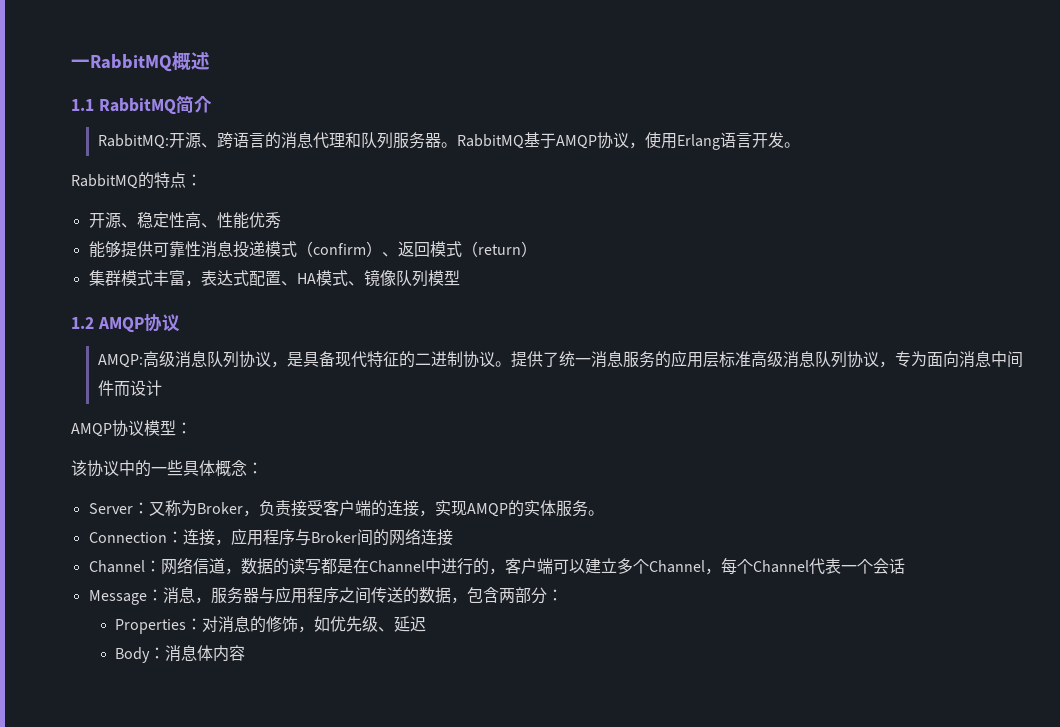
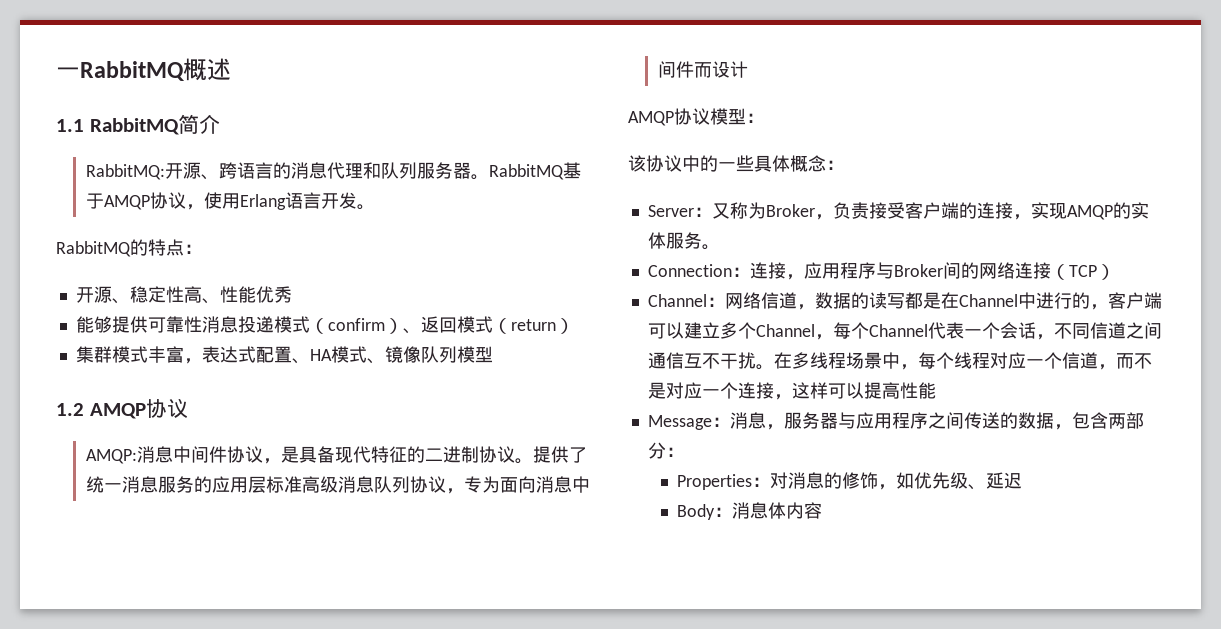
[142,351,239,368] 高级消息队列 -> [136,446,227,463] 消息中间件
(453, 537) none -> [1050,264,1115,280] （TCP）
(905, 566) none -> [1035,322,1162,340] [647,352,1152,370] [647,382,936,400] ，不同信道之间通信互不干扰。在多线程场景中，每个线程对应一个信道，而不是对应一个连接，这样可以提高性能

